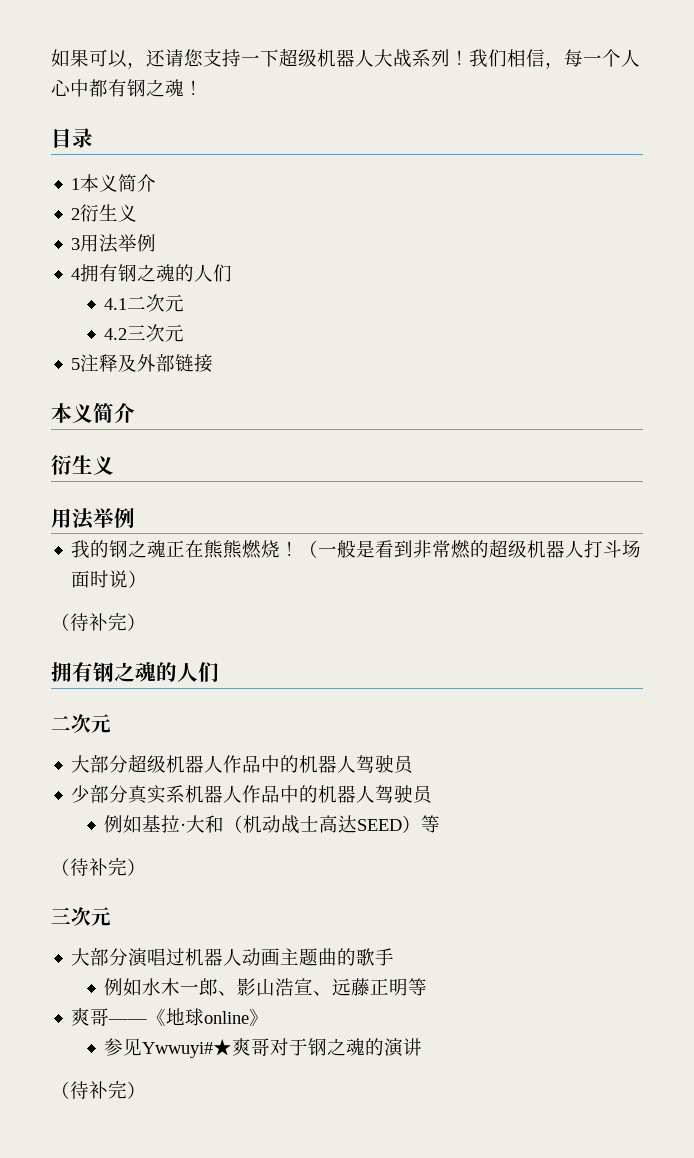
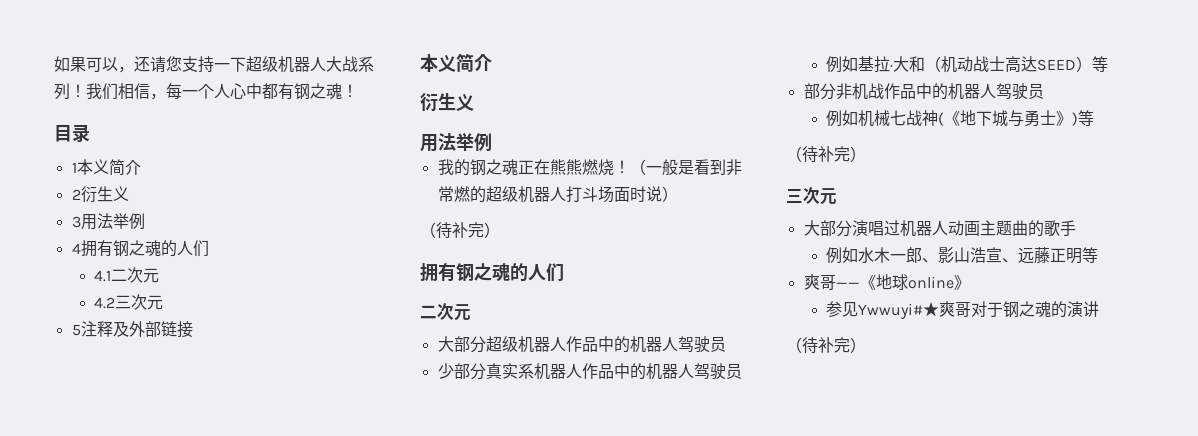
(441, 824) none -> [803,83,1044,100] [826,110,1095,127] // 部分非机战作品中的机器人驾驶员 // 例如机械七战神(《地下城与勇士》)等

